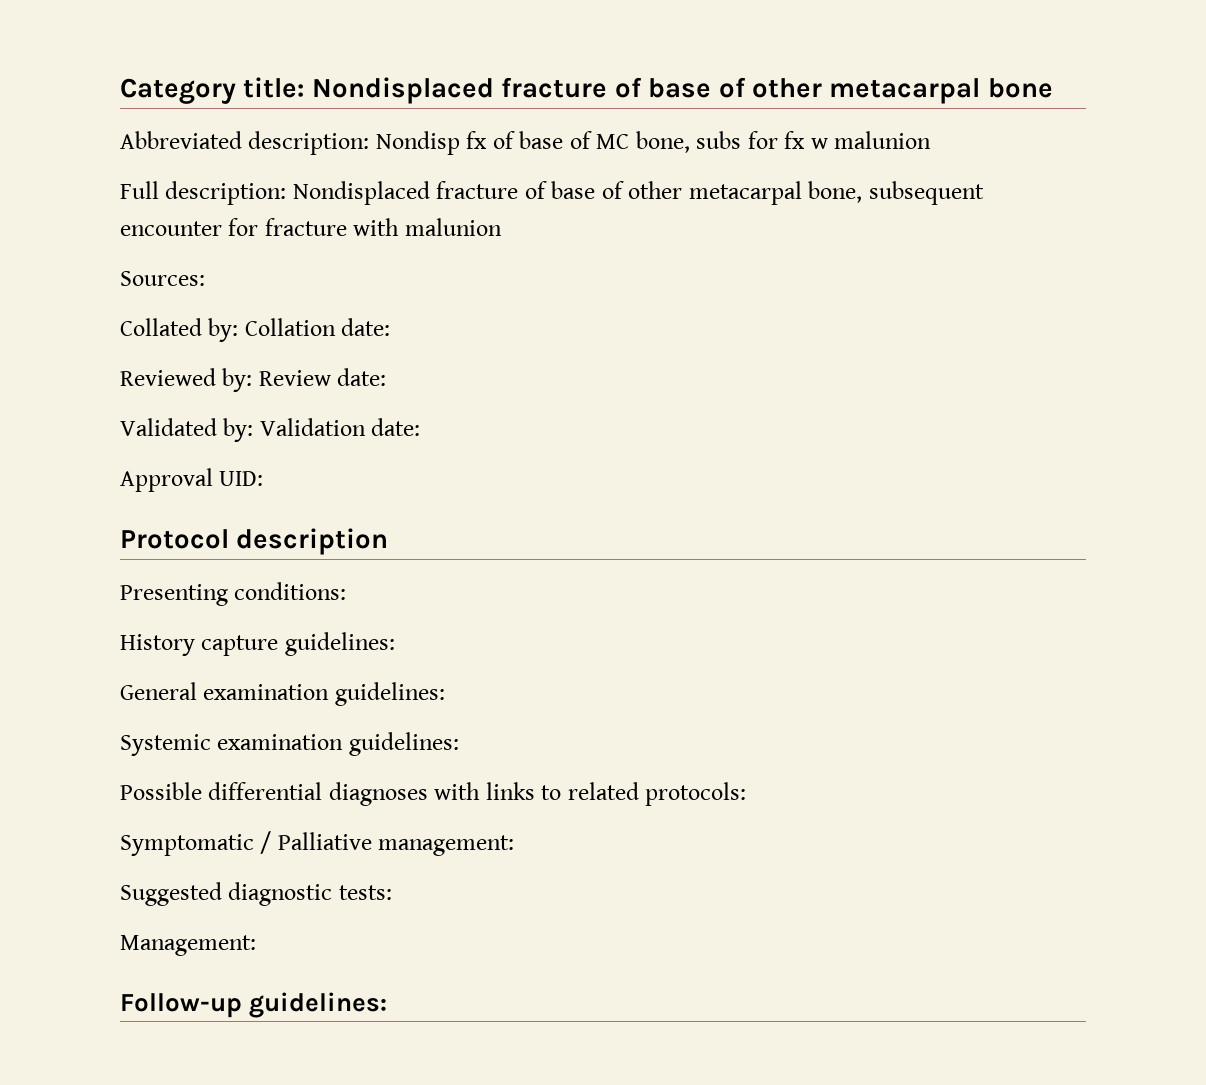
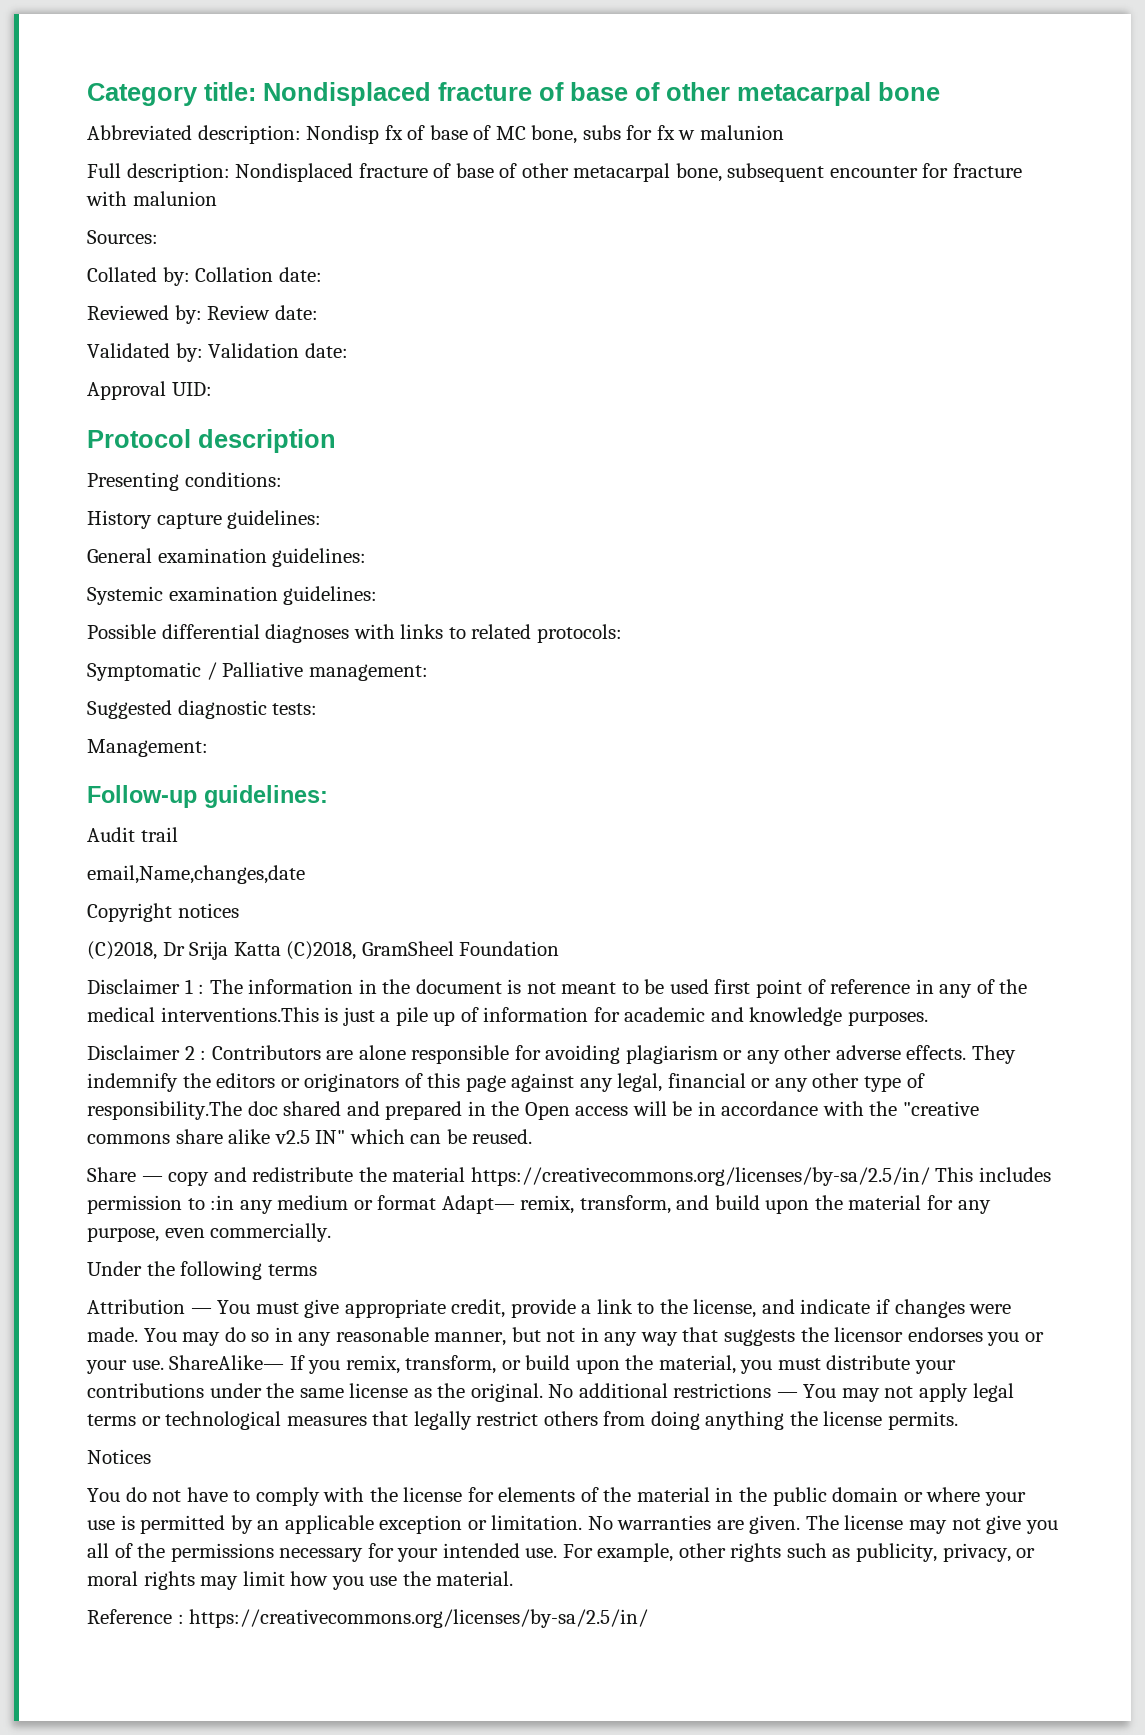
(388, 1005) none -> [87,827,178,842] [87,865,305,884] [87,903,239,922] [87,941,560,960] [87,979,1028,998] [87,1007,928,1026] [87,1045,1017,1064] [87,1073,925,1092] [87,1101,980,1120] [87,1129,533,1144] [87,1167,1051,1186] [87,1195,991,1214] [87,1223,332,1242] [87,1261,317,1280] [87,1299,1012,1318] [87,1327,1044,1346] [86,1355,957,1374] [87,1383,1014,1402] [87,1411,958,1430] [87,1449,151,1464] [87,1487,1026,1506] [87,1515,1058,1534] [87,1543,1036,1562] [87,1571,514,1590] [87,1609,649,1628] // Audit trail // email,Name,changes,date // Copyright notices // (C)2018, Dr Srija Katta (C)2018, GramSheel Foundation // Disclaimer 1 : The information in the document is not meant to be used first point of reference in any of the medical interventions.This is just a pile up of information for academic and knowledge purposes. // Disclaimer 2 : Contributors are alone responsible for avoiding plagiarism or any other adverse effects. They indemnify the editors or originators of this page against any legal, financial or any other type of responsibility.The doc shared and prepared in the Open access will be in accordance with the "creative commons share alike v2.5 IN" which can be reused. // Share — copy and redistribute the material https://creativecommons.org/licenses/by-sa/2.5/in/ This includes permission to :in any medium or format Adapt— remix, transform, and build upon the material for any purpose, even commercially. // Under the following terms // Attribution — You must give appropriate credit, provide a link to the license, and indicate if changes were made. You may do so in any reasonable manner, but not in any way that suggests the licensor endorses you or your use. ShareAlike— If you remix, transform, or build upon the material, you must distribute your contributions under the same license as the original. No additional restrictions — You may not apply legal terms or technological measures that legally restrict others from doing anything the license permits. // Notices // You do not have to comply with the license for elements of the material in the public domain or where your use is permitted by an applicable exception or limitation. No warranties are given. The license may not give you all of the permissions necessary for your intended use. For example, other rights such as publicity, privacy, or moral rights may limit how you use the material. // Reference : https://creativecommons.org/licenses/by-sa/2.5/in/

